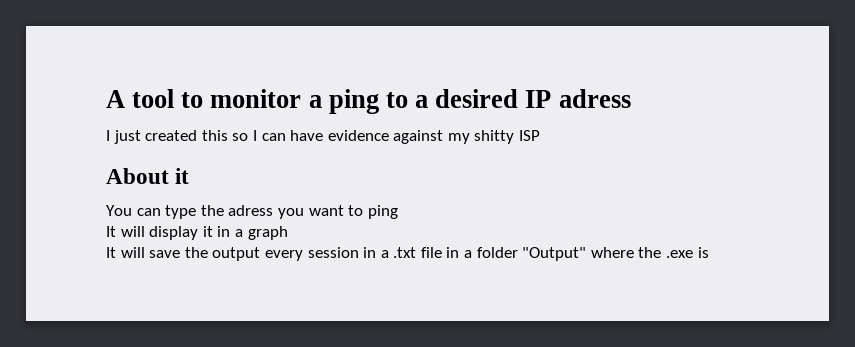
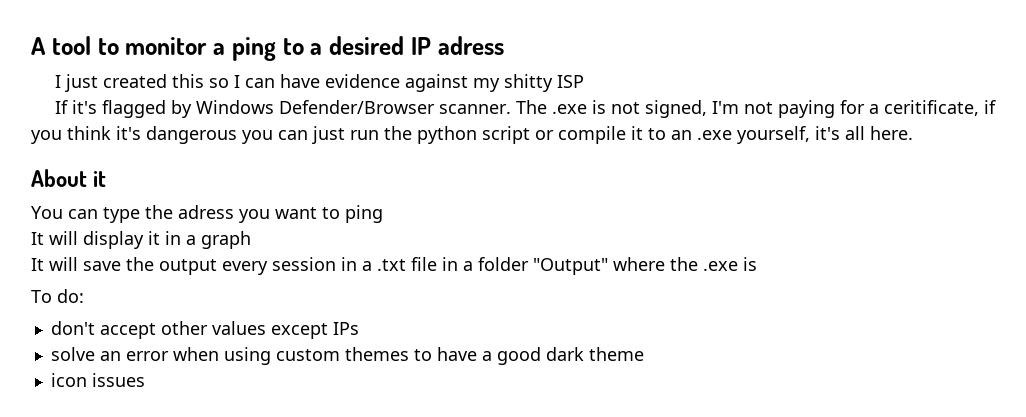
(541, 135) none -> [54,100,996,118] [31,126,913,144] // If it's flagged by Windows Defender/Browser scanner. The .exe is not signed, I'm not paying for a ceritificate, if you think it's dangerous you can just run the python script or compile it to an .exe yourself, it's all here.
(709, 252) none -> [31,289,84,303] [50,321,359,339] [50,347,644,365] [50,373,145,387] // To do: // don't accept other values except IPs // solve an error when using custom themes to have a good dark theme // icon issues

